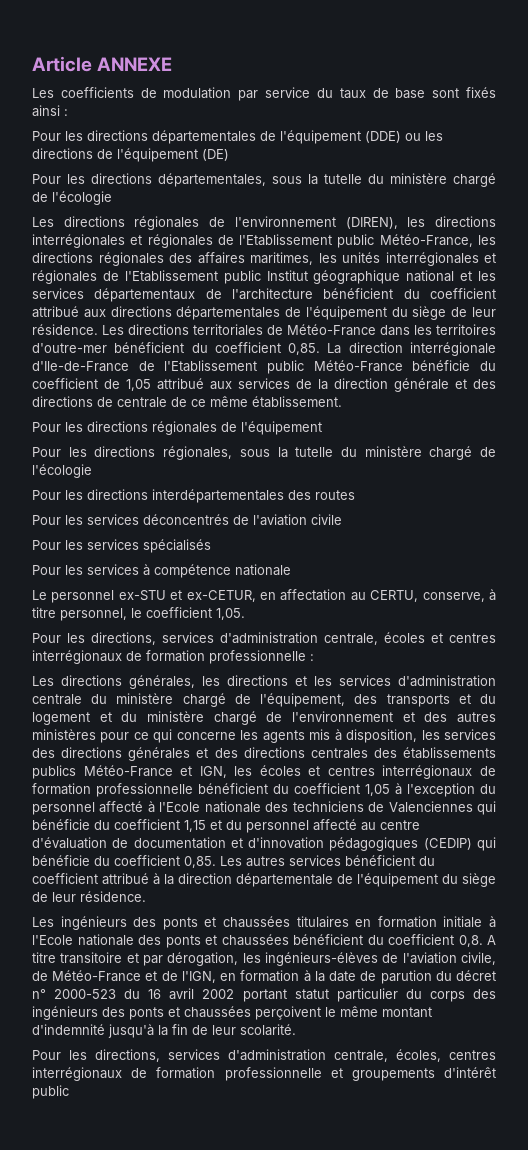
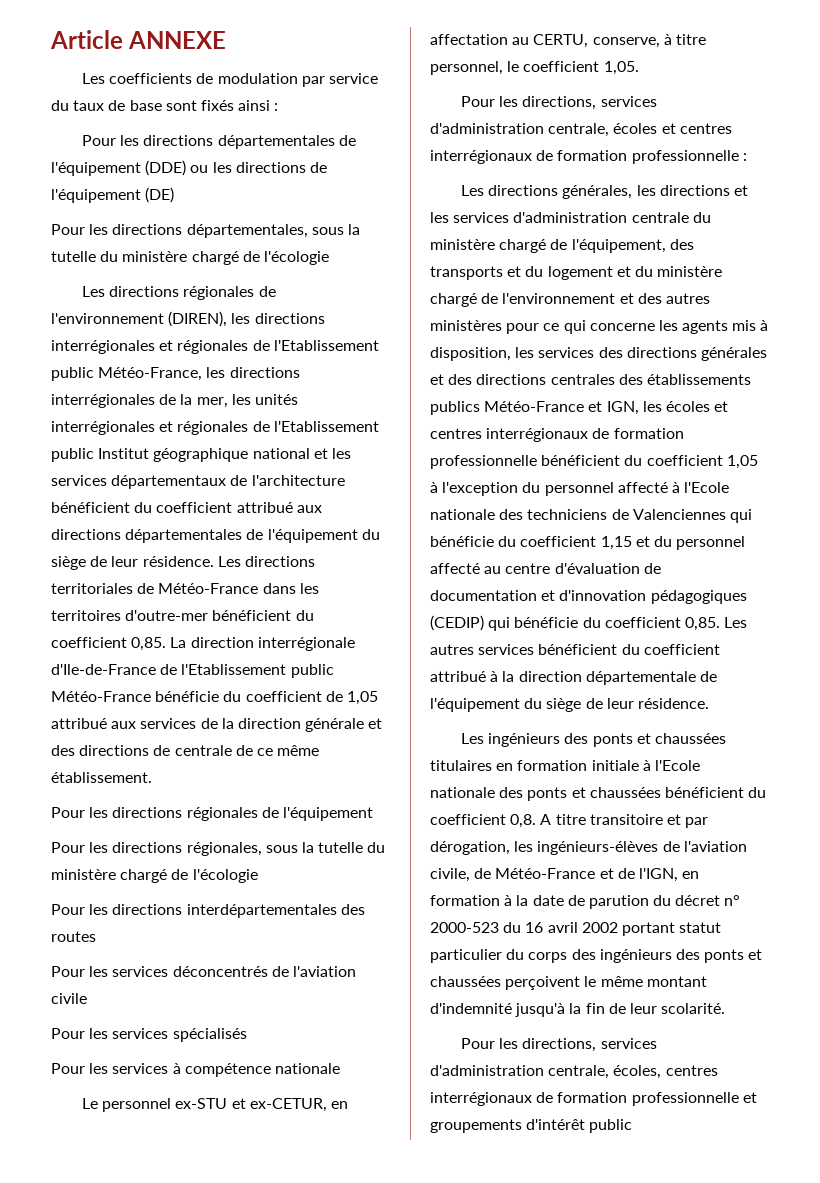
[98,252,313,266] régionales des affaires maritimes, -> [51,394,228,408] interrégionales de la mer,

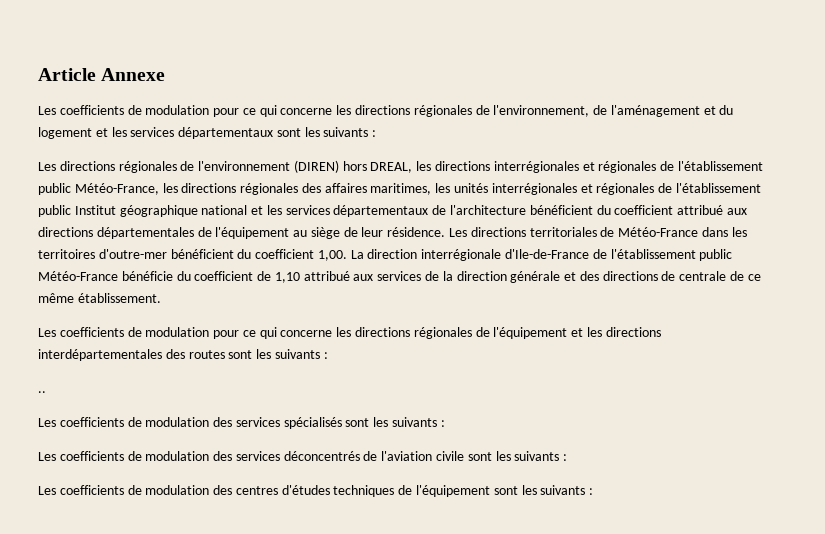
[128,31,227,49] [82,73,378,87] [51,100,279,111] [82,135,356,149] [51,160,327,176] [51,187,175,203] [51,224,360,238] [51,251,329,265] ANNEXE // Les coefficients de modulation par service du taux de base sont fixés ainsi : // Pour les directions départementales de l'équipement (DDE) ou les directions de l'équipement (DE) // Pour les directions départementales, sous la tutelle du ministère chargé de l'écologie -> [101,68,166,81] [38,105,734,117] [38,127,377,139] Annexe // Les coefficients de modulation pour ce qui concerne les directions régionales de l'environnement, de l'aménagement et du logement et les services départementaux sont les suivants :
[168,311,228,327] (DIREN), -> [293,160,413,173] (DIREN) hors DREAL,
[273,340,379,351] l'Etablissement -> [677,161,763,171] l'établissement
[51,394,228,408] interrégionales de la mer, -> [240,183,432,195] régionales des affaires maritimes,
[273,421,379,432] l'Etablissement -> [675,183,761,193] l'établissement
[361,529,380,540] du -> [293,230,308,237] au
[131,637,167,651] 0,85. -> [317,250,347,261] 1,00.
[181,664,287,675] l'Etablissement -> [610,249,696,259] l'établissement
[346,691,378,705] 1,05 -> [274,272,300,283] 1,10
[51,807,85,818] Pour -> [38,327,333,339] Les coefficients de modulation pour ce qui concerne
[51,842,386,856] [51,869,258,883] [51,904,85,915] // Pour les directions régionales, sous la tutelle du ministère chargé de l'écologie // Pour -> [571,328,584,337] et
[51,966,109,977] // Pour les -> [228,349,328,359] [38,391,46,393] [38,417,445,429] [38,451,233,461] sont les suivants : // .. // Les coefficients de modulation des services spécialisés sont les suivants : // Les coefficients de modulation des
[51,1028,247,1042] [51,1063,340,1077] [82,1098,348,1112] [430,34,706,48] [430,61,639,75] [461,96,657,110] [430,123,732,137] [430,150,747,164] [461,185,748,199] [430,212,711,223] [430,239,694,253] [430,266,723,280] [430,293,710,307] [430,320,769,334] [430,347,767,361] [430,374,751,385] [430,401,729,415] [430,428,684,442] [430,455,758,469] [430,482,730,496] [430,509,752,523] [430,536,746,550] [430,563,661,574] [430,590,747,604] [430,615,748,631] [430,644,720,655] [430,671,717,685] [430,698,709,712] [461,733,726,747] [430,760,700,771] [430,787,767,801] [430,814,709,828] [430,841,747,855] [430,868,700,882] [430,895,741,909] [430,922,722,936] [430,949,763,963] [430,976,707,990] [430,1003,726,1017] [461,1038,657,1052] [430,1065,718,1079] [430,1092,757,1106] [430,1119,633,1133] // Pour les services spécialisés // Pour les services à compétence nationale // Le personnel ex-STU et ex-CETUR, en affectation au CERTU, conserve, à titre personnel, le coefficient 1,05. // Pour les directions, services d'administration centrale, écoles et centres interrégionaux de formation professionnelle : // Les directions générales, les directions et les services d'administration centrale du ministère chargé de l'équipement, des transports et du logement et du ministère chargé de l'environnement et des autres ministères pour ce qui concerne les agents mis à disposition, les services des directions générales et des directions centrales des établissements publics Météo-France et IGN, les écoles et centres interrégionaux de formation professionnelle bénéficient du coefficient 1,05 à l'exception du personnel affecté à l'Ecole nationale des techniciens de Valenciennes qui bénéficie du coefficient 1,15 et du personnel affecté au centre d'évaluation de documentation et d'innovation pédagogiques (CEDIP) qui bénéficie du coefficient 0,85. Les autres services bénéficient du coefficient attribué à la direction départementale de l'équipement du siège de leur résidence. // Les ingénieurs des ponts et chaussées titulaires en formation initiale à l'Ecole nationale des ponts et chaussées bénéficient du coefficient 0,8. A titre transitoire et par dérogation, les ingénieurs-élèves de l'aviation civile, de Météo-France et de l'IGN, en formation à la date de parution du décret n° 2000-523 du 16 avril 2002 portant statut particulier du corps des ingénieurs des ponts et chaussées perçoivent le même montant d'indemnité jusqu'à la fin de leur scolarité. // Pour les directions, services d'administration centrale, écoles, centres interrégionaux de formation professionnelle et groupements d'intérêt public -> [467,451,568,461] [38,485,594,497] sont les suivants : // Les coefficients de modulation des centres d'études techniques de l'équipement sont les suivants :

